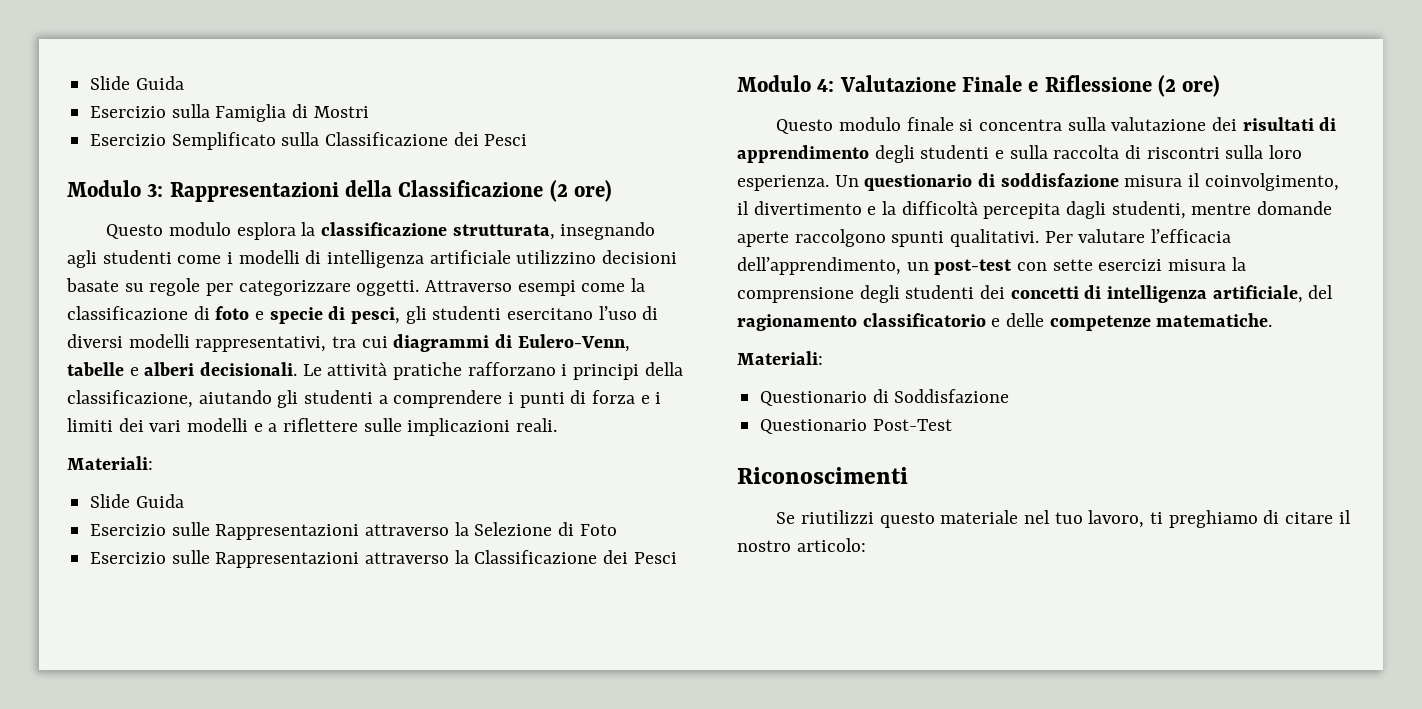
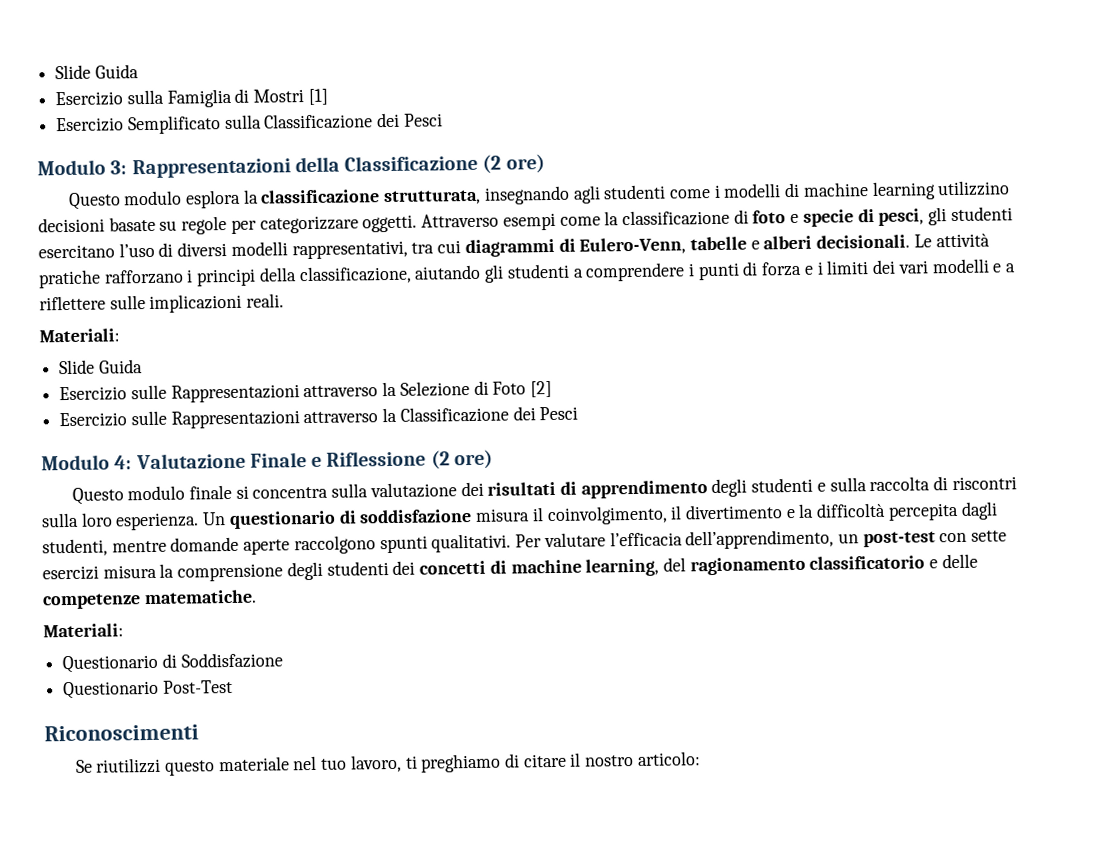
(369, 112) none -> [307,88,328,105] [1]
[327,250,511,268] intelligenza artificiale -> [802,181,936,201] machine learning
(617, 530) none -> [530,380,553,398] [2]
[1107,285,1303,303] intelligenza artificiale, -> [510,558,660,577] machine learning,

